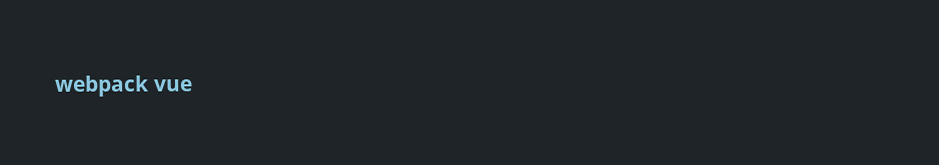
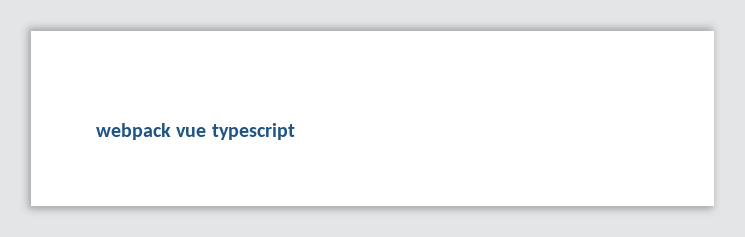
(193, 85) none -> [211,123,295,140] typescript

